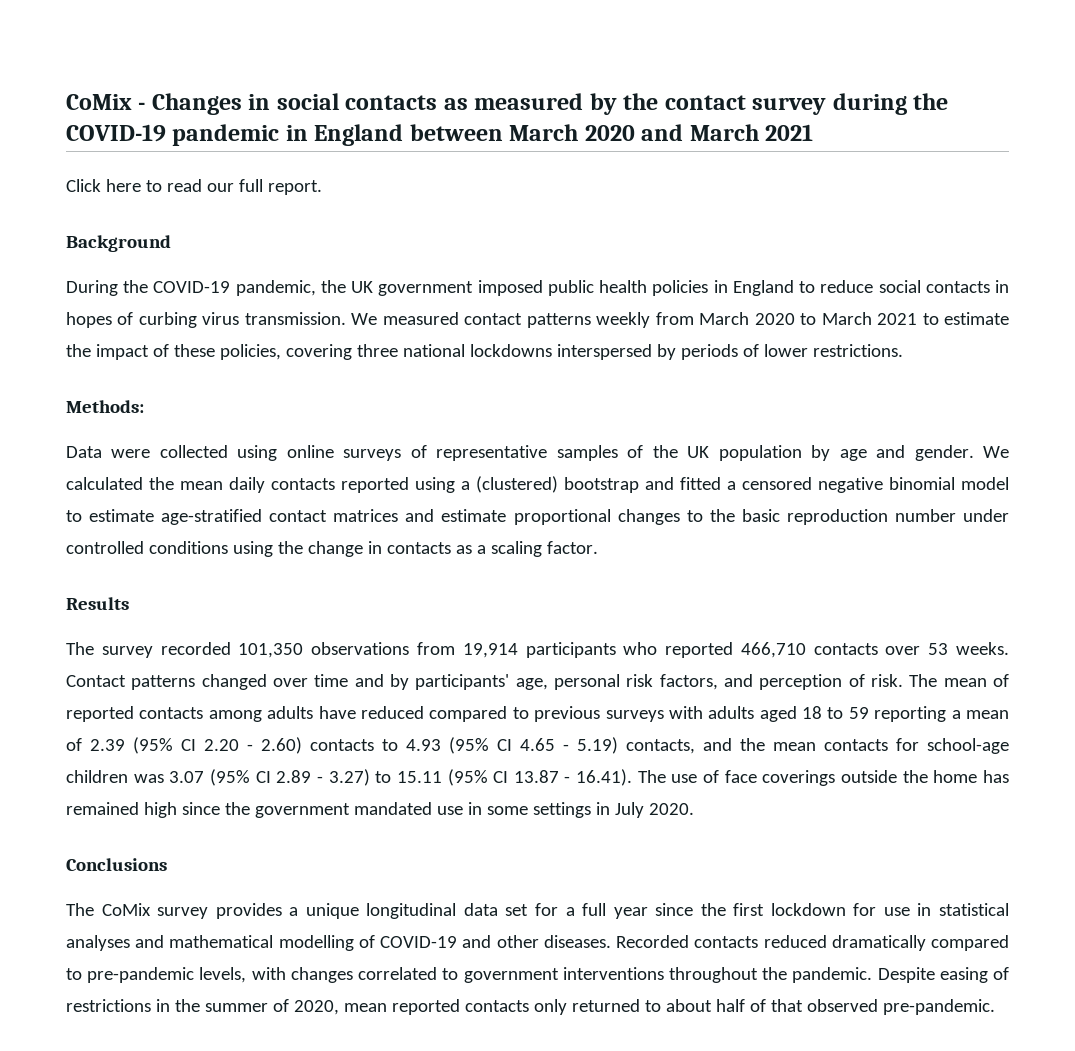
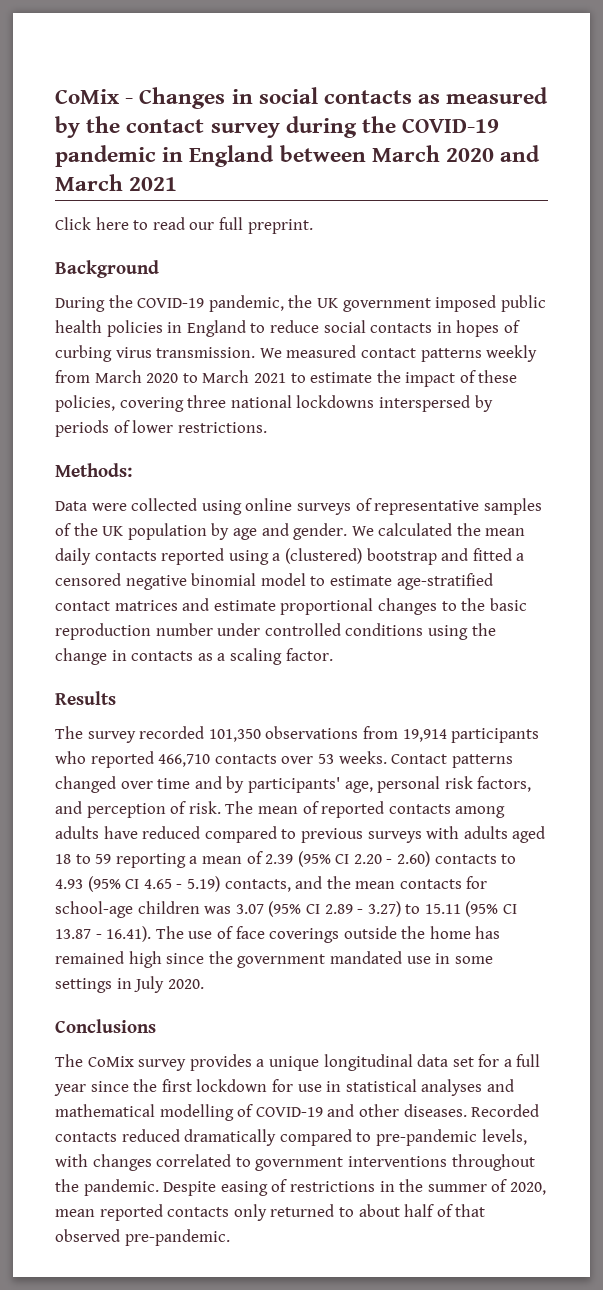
[267,180,322,195] report. -> [247,219,313,234] preprint.

